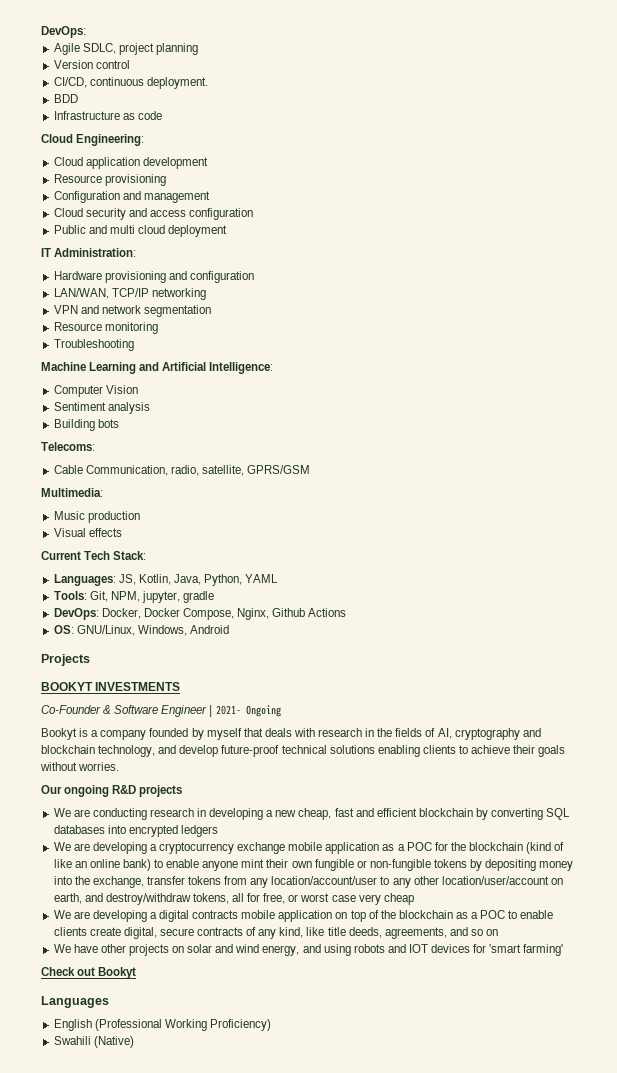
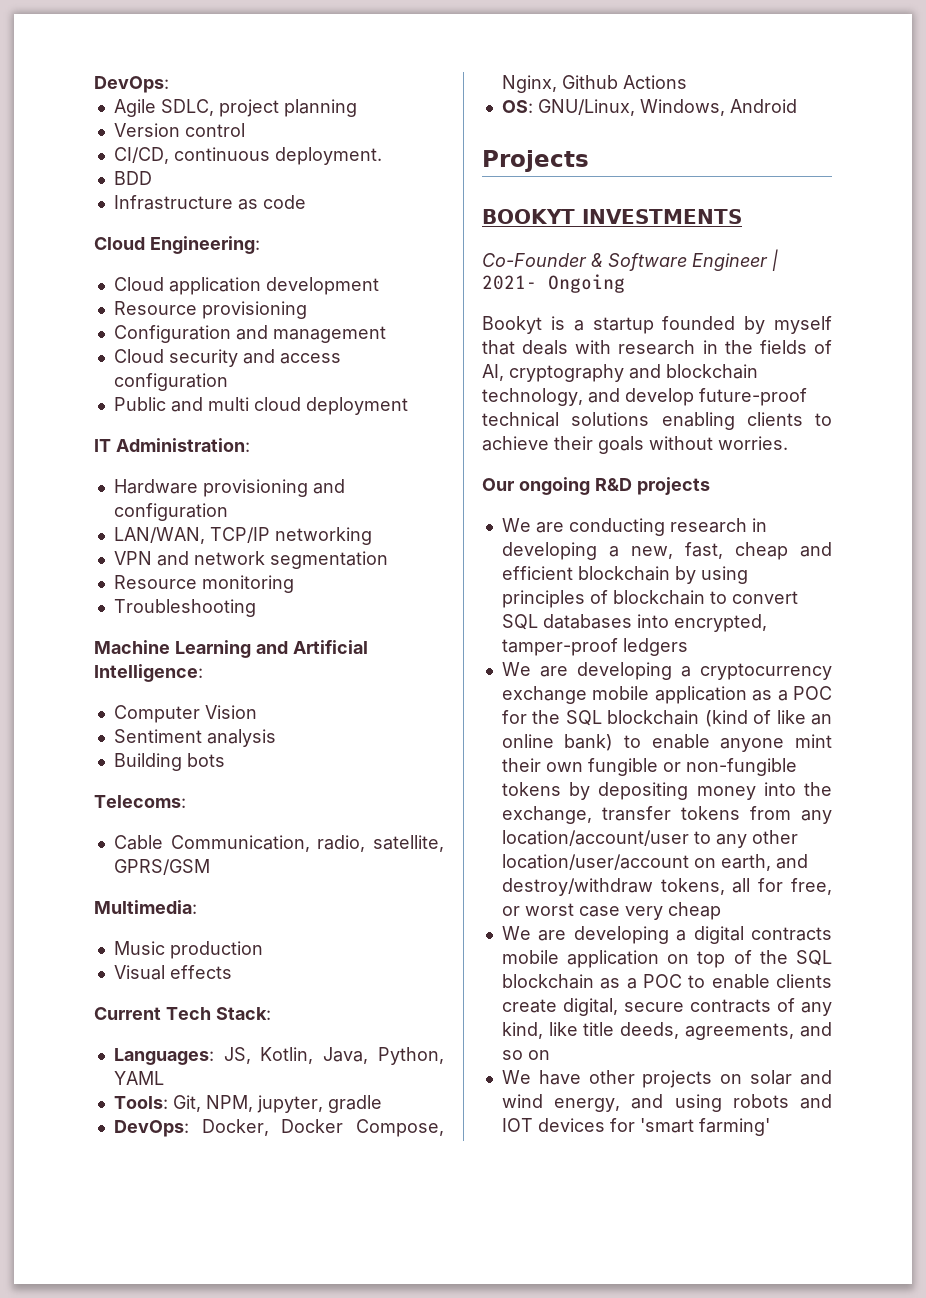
[100,730,147,740] company -> [592,317,654,334] startup
[275,808,354,820] new cheap, fast -> [630,542,788,560] new, fast, cheap
[491,808,544,820] converting -> [700,566,748,584] [501,590,798,608] using principles of blockchain to convert
[128,825,178,837] encrypted -> [673,614,767,632] [501,638,618,656] encrypted, tamper-proof
(466, 846) none -> [565,710,602,726] SQL
(396, 914) none -> [796,950,832,966] SQL
[41,967,137,979] [41,996,109,1008] [53,1019,271,1031] [53,1036,134,1048] // Check out Bookyt // Languages // English (Professional Working Proficiency) // Swahili (Native) -> (770, 1127) none

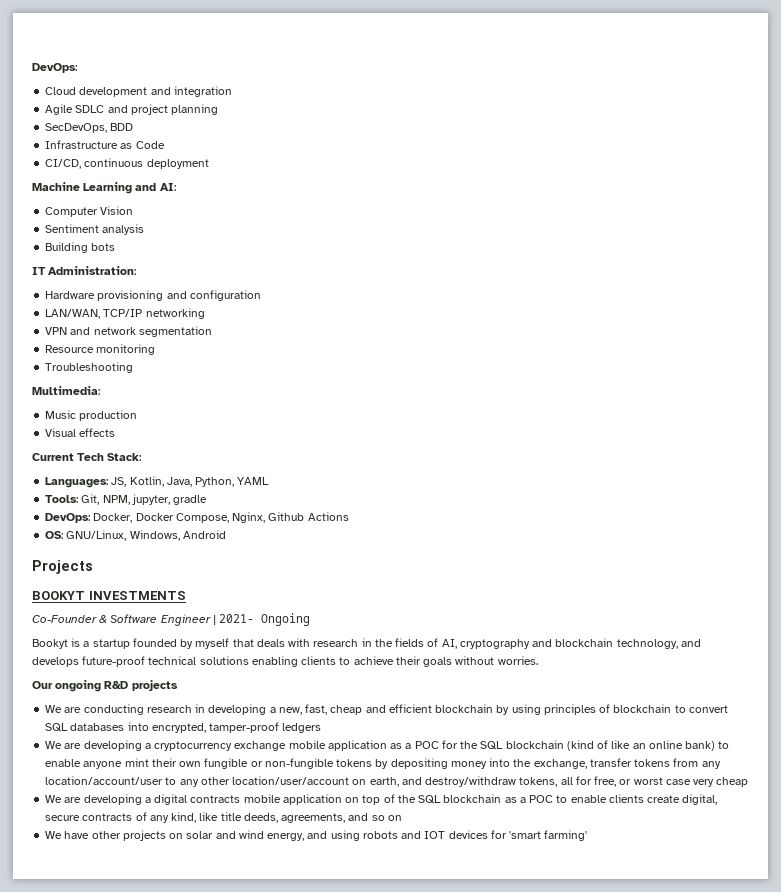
[94,76,169,93] DevOps: -> [32,63,77,73] [45,86,232,97] DevOps: // Cloud development and integration
[160,99,214,116] SDLC, -> [75,105,128,113] SDLC and
[113,123,245,137] [113,147,382,165] [113,171,152,185] [113,195,306,210] [94,236,260,254] [113,277,379,295] [113,301,307,319] [113,325,386,343] [113,349,341,367] [113,373,228,391] [113,397,408,415] Version control // CI/CD, continuous deployment. // BDD // Infrastructure as code // Cloud Engineering: // Cloud application development // Resource provisioning // Configuration and management // Cloud security and access configuration // Public and multi cloud deployment -> [45,123,134,133] [45,140,165,149] [45,158,209,169] [32,182,176,194] [45,206,134,217] [45,224,145,235] [45,242,116,253] SecDevOps, BDD // Infrastructure as Code // CI/CD, continuous deployment // Machine Learning and AI: // Computer Vision // Sentiment analysis // Building bots
[94,640,368,658] [94,664,203,682] [113,705,257,723] [113,729,276,747] [113,753,225,771] [94,795,186,808] [113,835,444,852] [113,859,210,875] // Machine Learning and Artificial Intelligence: // Computer Vision // Sentiment analysis // Building bots // Telecoms: // Cable Communication, radio, satellite, GPRS/GSM -> (134, 367) none
[625,388,694,406] develop -> [32,657,79,667] develops

